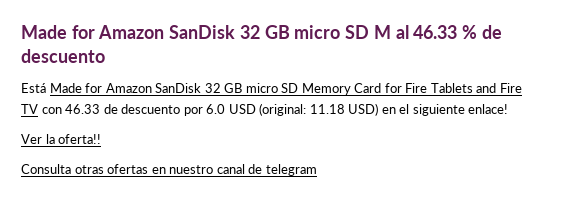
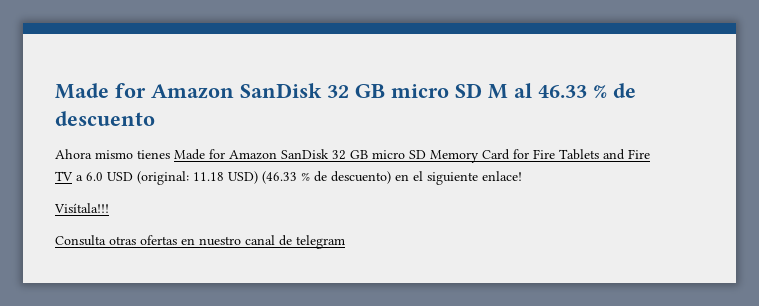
[21,83,46,93] Está -> [55,149,170,159] Ahora mismo tienes
[41,104,203,116] con 46.33 de descuento por -> [76,175,83,181] a
(379, 109) none -> [262,171,391,184] (46.33 % de descuento)
[21,134,102,144] Ver la oferta!! -> [54,203,109,213] Visítala!!!

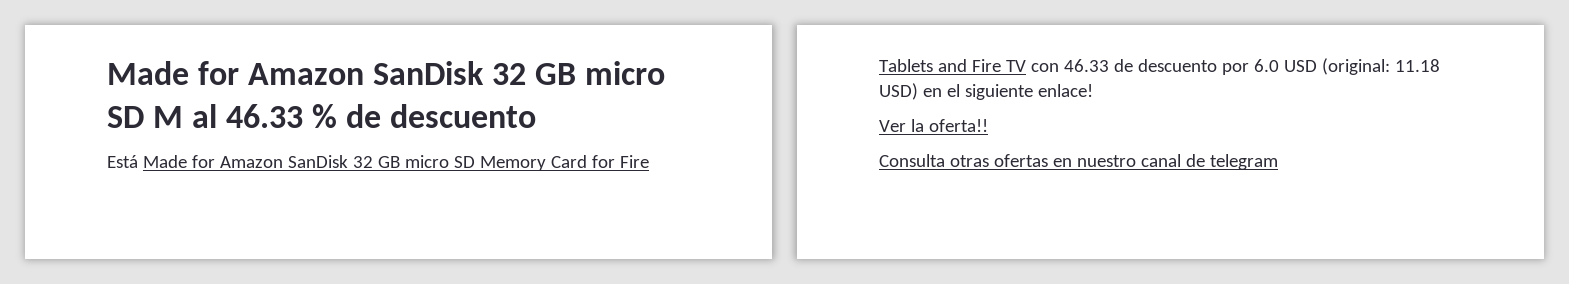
[55,149,170,159] Ahora mismo tienes -> [107,155,138,168] Está
[76,175,83,181] a -> [1030,59,1249,75] con 46.33 de descuento por
[262,171,391,184] (46.33 % de descuento) -> (918, 91) none
[54,203,109,213] Visítala!!! -> [879,119,988,132] Ver la oferta!!

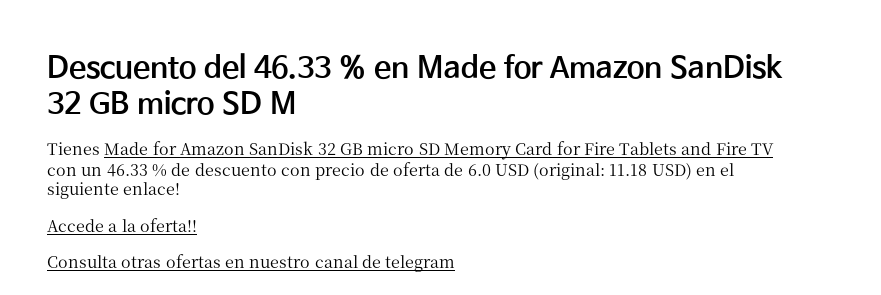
(107, 73) none -> [47,53,409,80] Descuento del 46.33 % en
[192,104,537,128] [107,155,138,168] al 46.33 % de descuento // Está -> [47,142,100,155] // Tienes
[1063,59,1249,75] 46.33 de descuento por -> [81,162,464,180] un 46.33 % de descuento con precio de oferta de
[879,120,906,132] Ver -> [47,219,118,232] Accede a

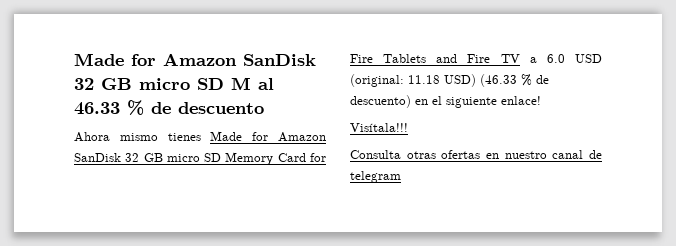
[47,53,409,80] Descuento del 46.33 % en -> (74, 59) none
[47,142,100,155] // Tienes -> [258,78,274,90] [74,100,264,115] [74,132,201,142] al 46.33 % de descuento // Ahora mismo tienes
[47,162,464,180] con un 46.33 % de descuento con precio de oferta de -> [529,57,537,63] a
(692, 171) none -> [480,74,549,87] [350,95,411,108] (46.33 % de descuento)
[47,218,197,232] Accede a la oferta!! -> [350,123,408,132] Visítala!!!

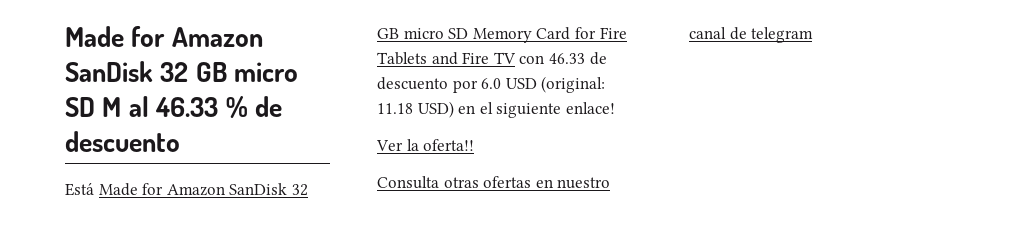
[74,132,201,142] Ahora mismo tienes -> [65,183,94,196] Está
[529,57,537,63] a -> [519,52,607,65] [377,77,478,93] con 46.33 de descuento por
[480,74,549,87] [350,95,411,108] (46.33 % de descuento) -> (454, 109) none
[350,123,408,132] Visítala!!! -> [376,139,475,151] Ver la oferta!!

